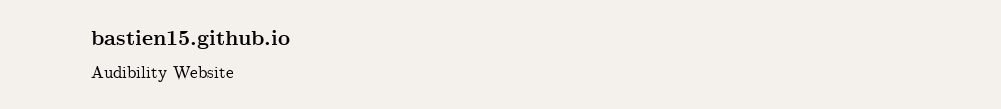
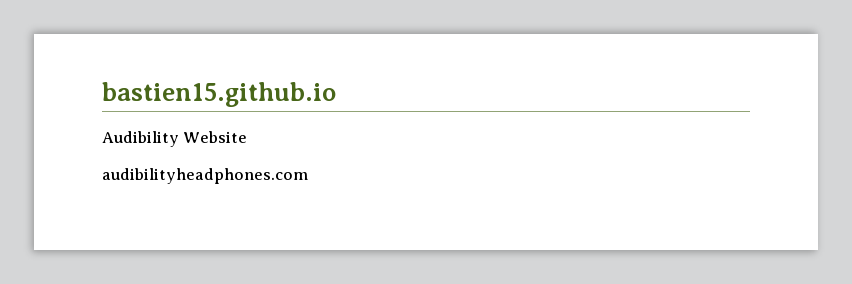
(234, 73) none -> [102,168,308,184] // audibilityheadphones.com

